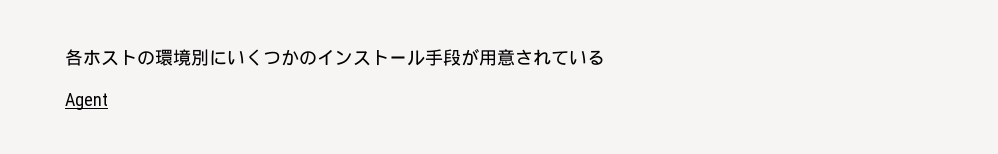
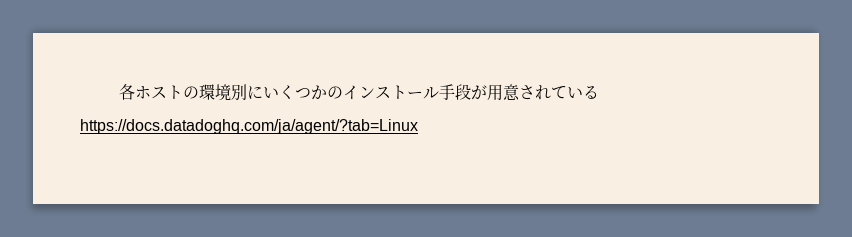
[65,93,108,110] Agent -> [80,119,418,134] https://docs.datadoghq.com/ja/agent/?tab=Linux

